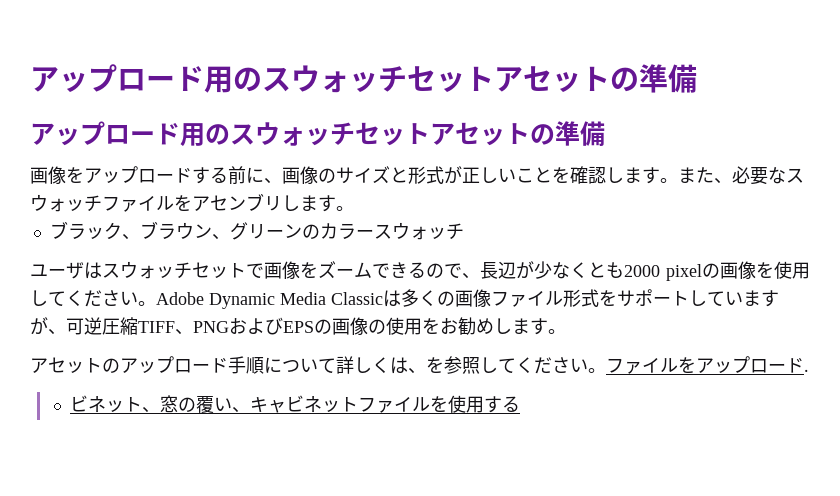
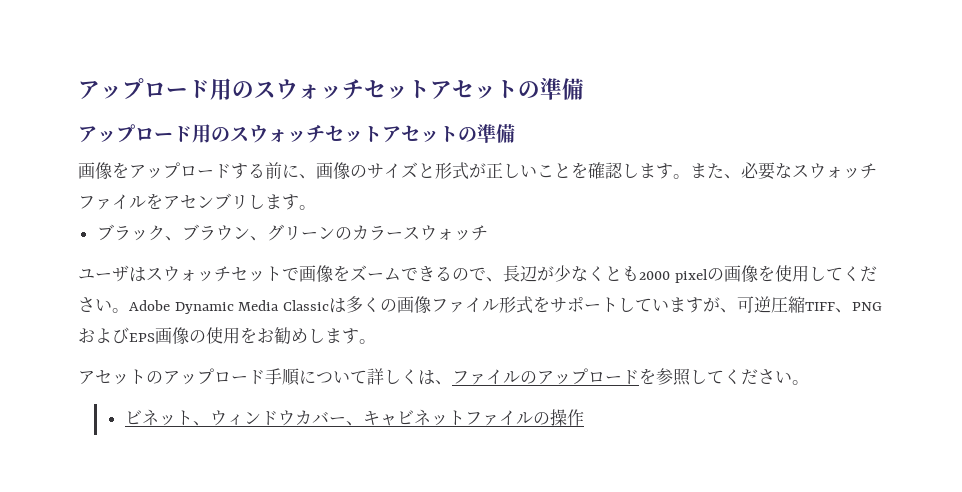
[314,319,332,334] の -> (155, 337) none
(426, 371) none -> [452,368,639,385] ファイルのアップロード
[606,356,809,374] ファイルをアップロード. -> (809, 382) none
[159,395,232,413] 窓の覆い -> [209,410,346,426] ウィンドウカバー
[429,395,520,413] を使用する -> [532,409,584,426] の操作

